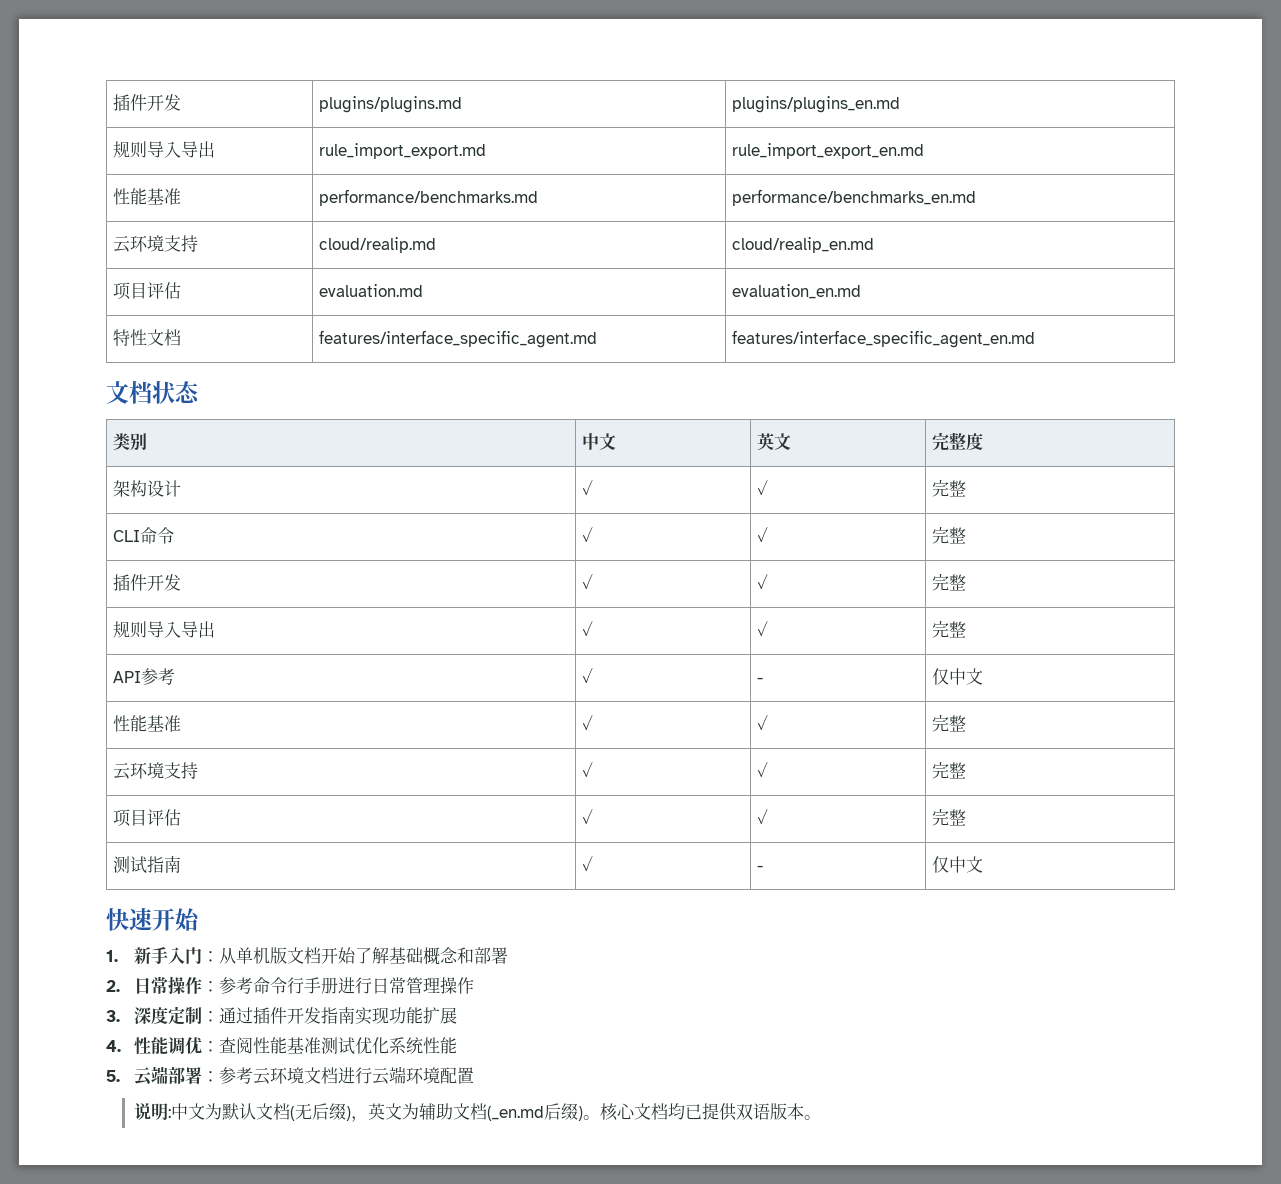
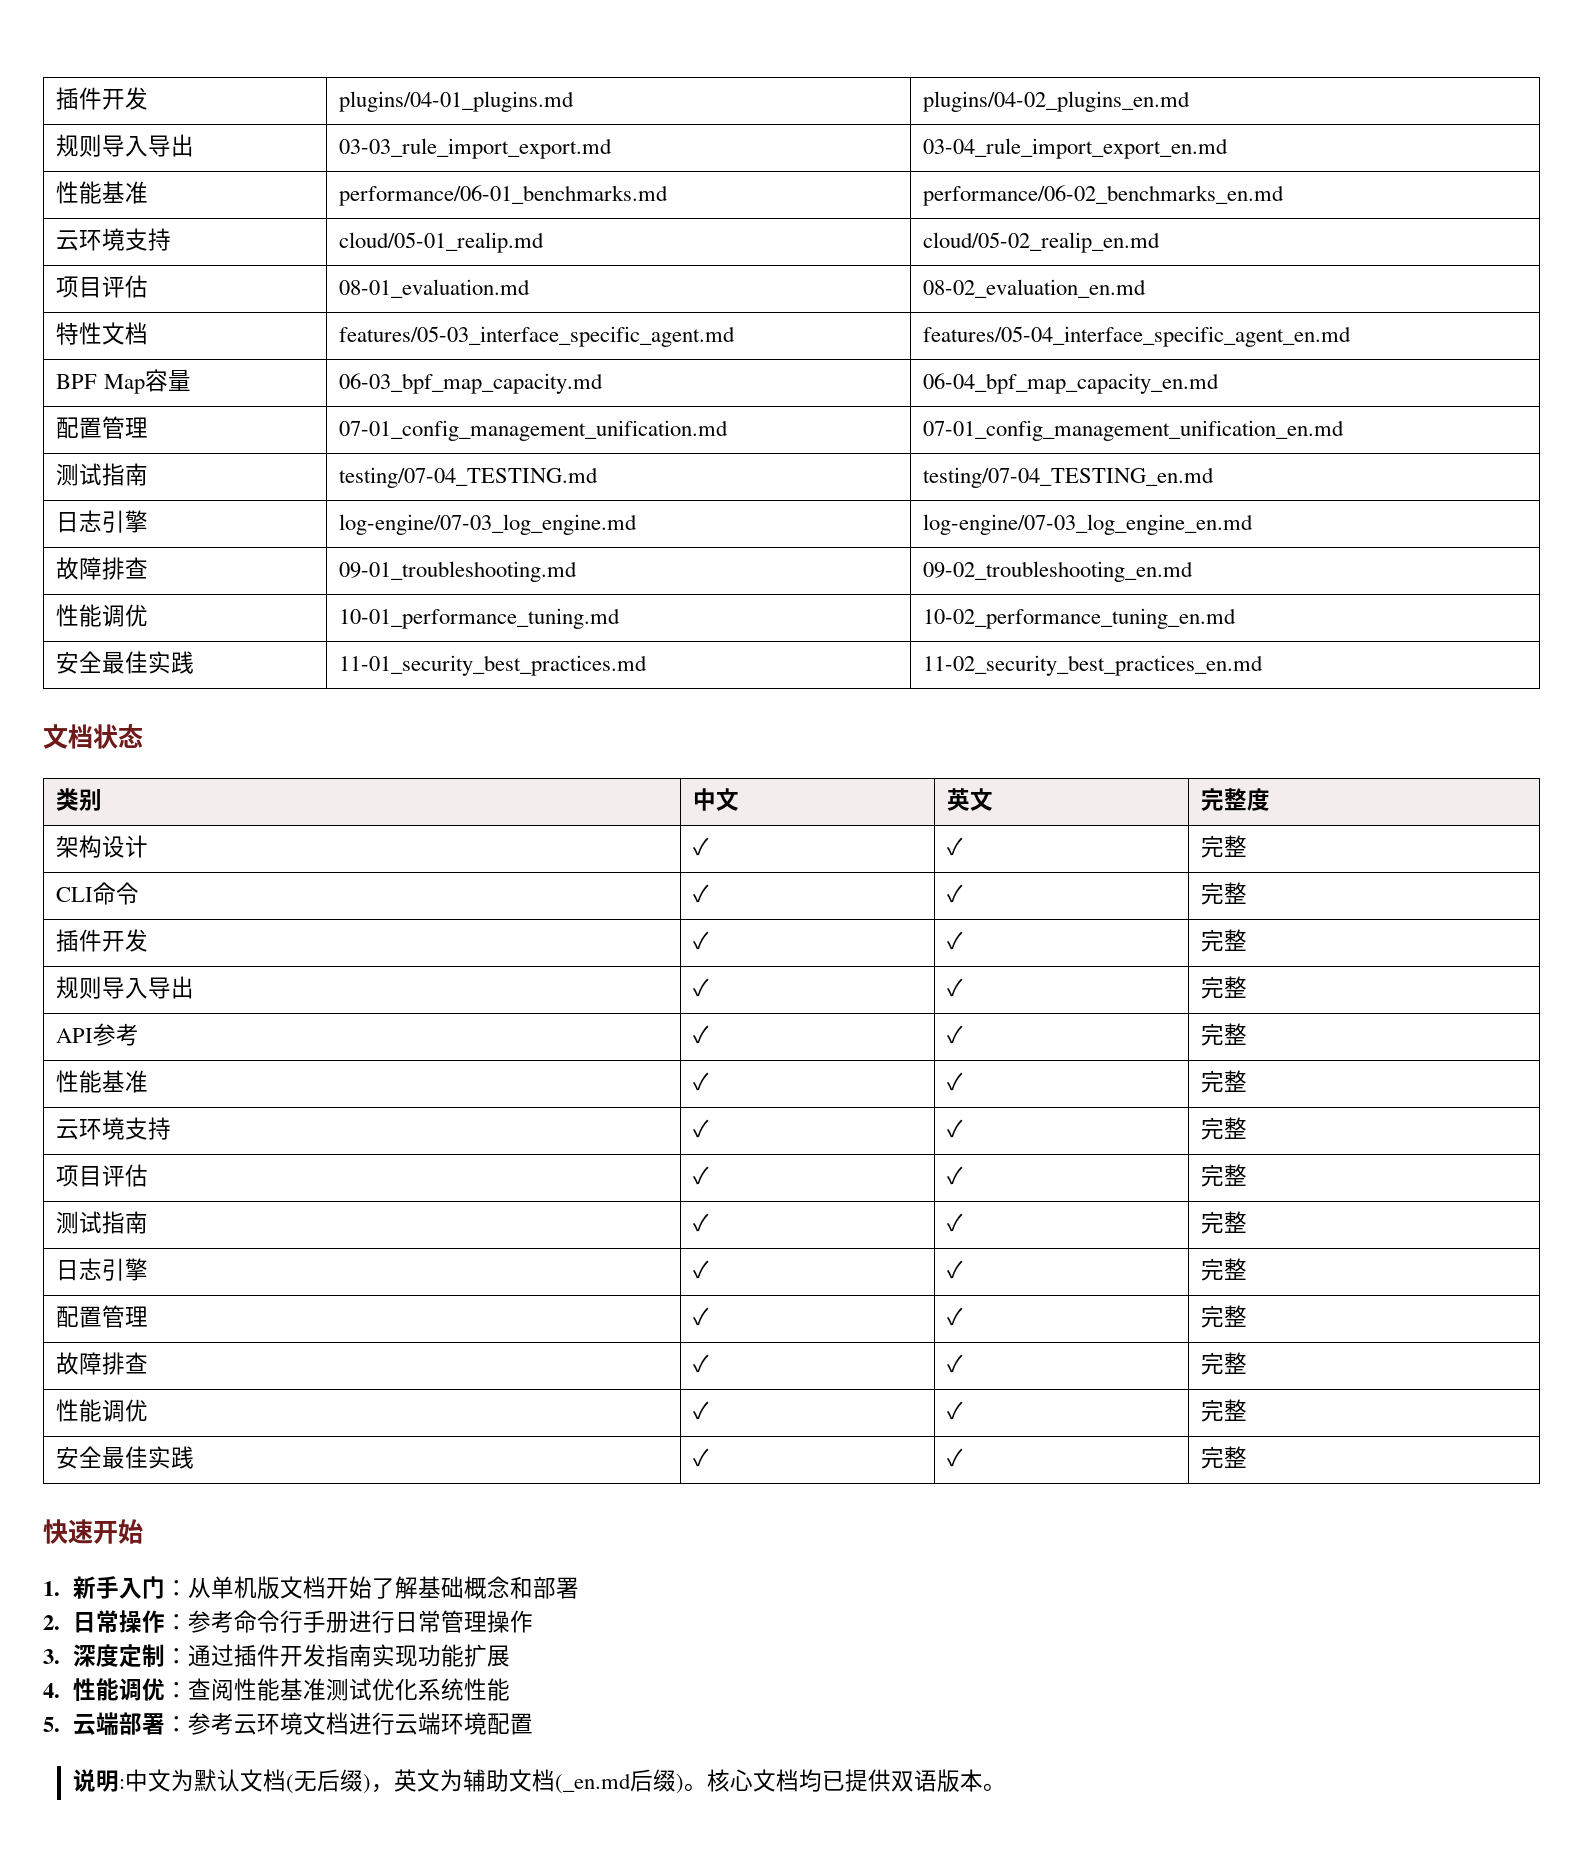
[112,94,181,111] [318,96,462,113] [731,96,900,113] [112,141,215,158] [318,143,486,159] [731,143,924,159] [112,188,181,205] [318,189,538,206] [731,189,976,206] [112,235,198,253] [318,237,436,253] [731,237,874,253] [112,282,181,300] [318,284,423,297] [731,284,861,299] 插件开发 | plugins/plugins.md | plugins/plugins_en.md // 规则导入导出 | rule_import_export.md | rule_import_export_en.md // 性能基准 | performance/benchmarks.md | performance/benchmarks_en.md // 云环境支持 | cloud/realip.md | cloud/realip_en.md // 项目评估 | evaluation.md | evaluation_en.md -> [56,87,149,110] [339,91,575,112] [923,91,1191,112] [56,134,195,157] [339,138,613,159] [923,138,1229,159] [56,181,149,204] [339,185,669,206] [923,185,1285,206] [56,228,172,251] [339,232,545,253] [923,232,1161,253] [56,275,149,298] [339,279,531,298] [923,279,1147,298] 插件开发 | plugins/04-01_plugins.md | plugins/04-02_plugins_en.md // 规则导入导出 | 03-03_rule_import_export.md | 03-04_rule_import_export_en.md // 性能基准 | performance/06-01_benchmarks.md | performance/06-02_benchmarks_en.md // 云环境支持 | cloud/05-01_realip.md | cloud/05-02_realip_en.md // 项目评估 | 08-01_evaluation.md | 08-02_evaluation_en.md
[318,330,597,348] [731,330,1035,348] features/interface_specific_agent.md | features/interface_specific_agent_en.md -> [339,326,736,347] [923,326,1352,347] [56,369,191,394] [339,373,604,394] [923,373,1220,394] [56,416,149,439] [339,420,729,441] [923,420,1345,441] [56,463,149,486] [339,467,599,488] [923,467,1215,488] [56,510,149,533] [339,514,638,535] [923,514,1254,535] [56,557,149,580] [339,561,578,582] [923,561,1194,582] [56,604,149,627] [339,608,621,629] [923,608,1237,629] [56,651,195,674] [339,655,648,676] [923,655,1264,676] features/05-03_interface_specific_agent.md | features/05-04_interface_specific_agent_en.md // BPF Map容量 | 06-03_bpf_map_capacity.md | 06-04_bpf_map_capacity_en.md // 配置管理 | 07-01_config_management_unification.md | 07-01_config_management_unification_en.md // 测试指南 | testing/07-04_TESTING.md | testing/07-04_TESTING_en.md // 日志引擎 | log-engine/07-03_log_engine.md | log-engine/07-03_log_engine_en.md // 故障排查 | 09-01_troubleshooting.md | 09-02_troubleshooting_en.md // 性能调优 | 10-01_performance_tuning.md | 10-02_performance_tuning_en.md // 安全最佳实践 | 11-01_security_best_practices.md | 11-02_security_best_practices_en.md
[756,677,763,683] [931,668,983,685] - | 仅中文 -> [947,1025,964,1044] [1201,1023,1248,1046] ✓ | 完整
[756,865,763,871] [931,856,983,873] - | 仅中文 -> [947,1213,964,1232] [1201,1211,1248,1234] [56,1258,149,1281] [693,1260,710,1279] [947,1260,964,1279] [1201,1258,1248,1281] [56,1305,149,1328] [693,1307,710,1326] [947,1307,964,1326] [1201,1305,1248,1328] [56,1352,149,1375] [693,1354,710,1373] [947,1354,964,1373] [1201,1352,1248,1375] [56,1399,149,1422] [693,1401,710,1420] [947,1401,964,1420] [1201,1399,1248,1422] [56,1446,195,1469] [693,1448,710,1467] [947,1448,964,1467] [1201,1446,1248,1469] ✓ | 完整 // 日志引擎 | ✓ | ✓ | 完整 // 配置管理 | ✓ | ✓ | 完整 // 故障排查 | ✓ | ✓ | 完整 // 性能调优 | ✓ | ✓ | 完整 // 安全最佳实践 | ✓ | ✓ | 完整

